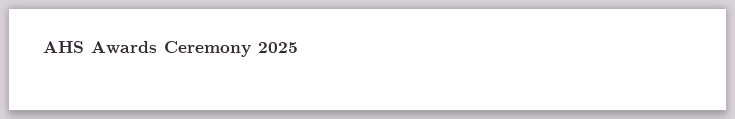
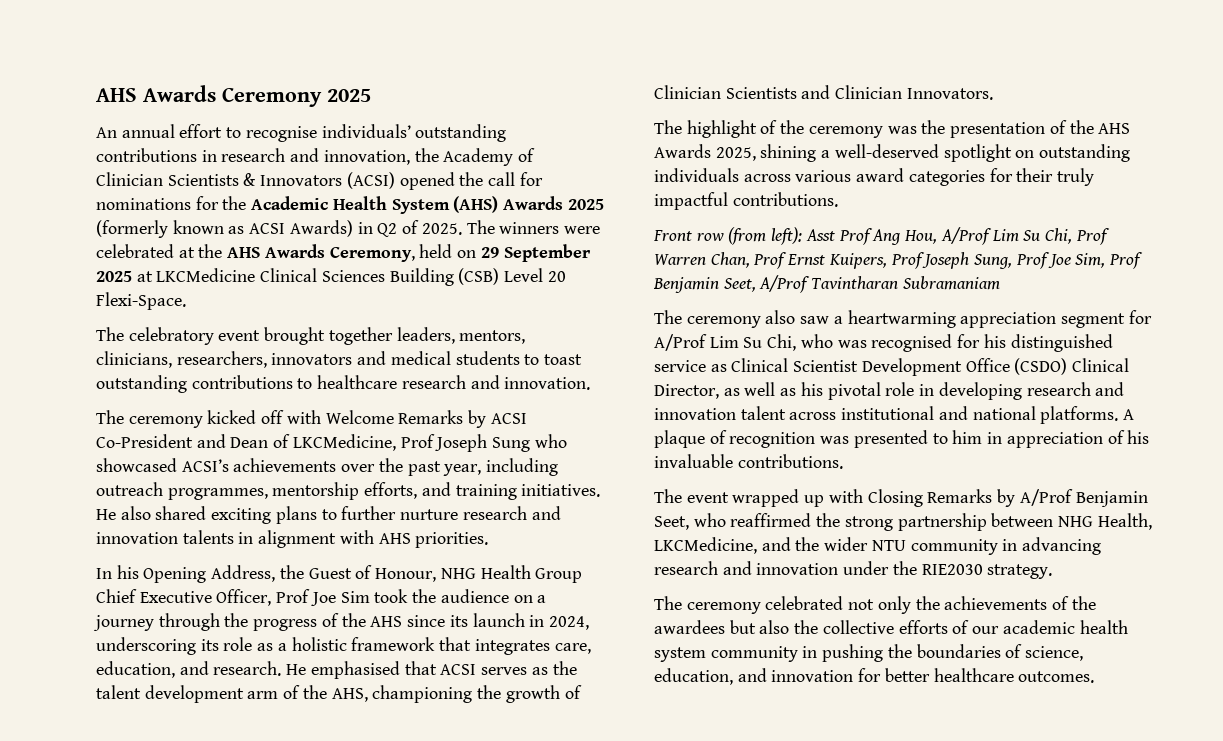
(298, 47) none -> [96,124,507,142] [96,148,536,166] [96,172,543,190] [96,196,604,214] [96,220,600,238] [96,244,591,262] [96,268,566,286] [96,292,186,310] [96,327,526,345] [96,351,583,368] [96,375,591,393] [96,410,527,428] [96,434,567,452] [96,458,559,476] [96,482,601,500] [96,506,561,524] [96,530,489,548] [96,565,583,583] [96,589,547,606] [93,613,589,631] [96,637,591,655] [96,661,577,679] [96,685,582,703] [654,85,993,100] [654,120,1131,138] [654,144,1131,162] [654,168,1095,186] [654,192,838,210] [653,227,1110,245] [654,252,1143,269] [653,275,1000,293] [654,310,1152,328] [654,334,1113,352] [654,358,1130,376] [654,382,1125,400] [654,406,1135,424] [654,430,1150,448] [654,454,843,469] [654,489,1148,507] [654,513,1152,531] [654,537,1102,555] [654,561,1053,579] [654,596,1096,614] [654,620,1128,634] [654,644,1084,662] [654,668,1095,685] // An annual effort to recognise individuals’ outstanding contributions in research and innovation, the Academy of Clinician Scientists & Innovators (ACSI) opened the call for nominations for the Academic Health System (AHS) Awards 2025 (formerly known as ACSI Awards) in Q2 of 2025. The winners were celebrated at the AHS Awards Ceremony, held on 29 September 2025 at LKCMedicine Clinical Sciences Building (CSB) Level 20 Flexi-Space. // The celebratory event brought together leaders, mentors, clinicians, researchers, innovators and medical students to toast outstanding contributions to healthcare research and innovation. // The ceremony kicked off with Welcome Remarks by ACSI Co-President and Dean of LKCMedicine, Prof Joseph Sung who showcased ACSI’s achievements over the past year, including outreach programmes, mentorship efforts, and training initiatives. He also shared exciting plans to further nurture research and innovation talents in alignment with AHS priorities. // In his Opening Address, the Guest of Honour, NHG Health Group Chief Executive Officer, Prof Joe Sim took the audience on a journey through the progress of the AHS since its launch in 2024, underscoring its role as a holistic framework that integrates care, education, and research. He emphasised that ACSI serves as the talent development arm of the AHS, championing the growth of Clinician Scientists and Clinician Innovators. // The highlight of the ceremony was the presentation of the AHS Awards 2025, shining a well-deserved spotlight on outstanding individuals across various award categories for their truly impactful contributions. // Front row (from left): Asst Prof Ang Hou, A/Prof Lim Su Chi, Prof Warren Chan, Prof Ernst Kuipers, Prof Joseph Sung, Prof Joe Sim, Prof Benjamin Seet, A/Prof Tavintharan Subramaniam // The ceremony also saw a heartwarming appreciation segment for A/Prof Lim Su Chi, who was recognised for his distinguished service as Clinical Scientist Development Office (CSDO) Clinical Director, as well as his pivotal role in developing research and innovation talent across institutional and national platforms. A plaque of recognition was presented to him in appreciation of his invaluable contributions. // The event wrapped up with Closing Remarks by A/Prof Benjamin Seet, who reaffirmed the strong partnership between NHG Health, LKCMedicine, and the wider NTU community in advancing research and innovation under the RIE2030 strategy. // The ceremony celebrated not only the achievements of the awardees but also the collective efforts of our academic health system community in pushing the boundaries of science, education, and innovation for better healthcare outcomes.

